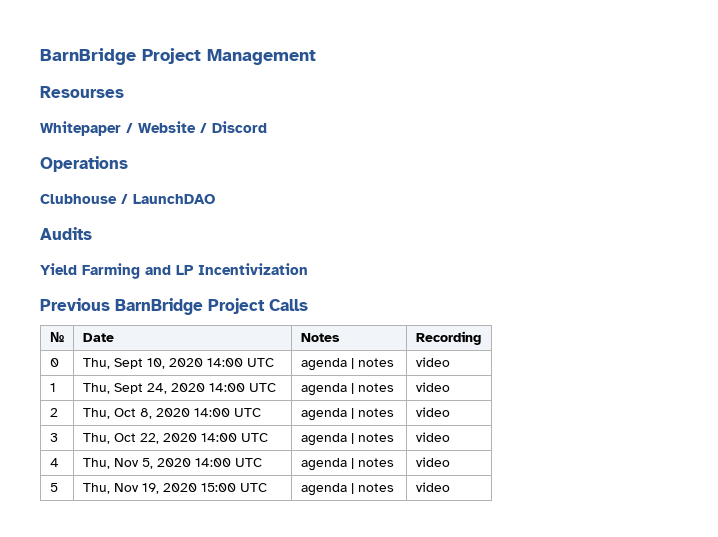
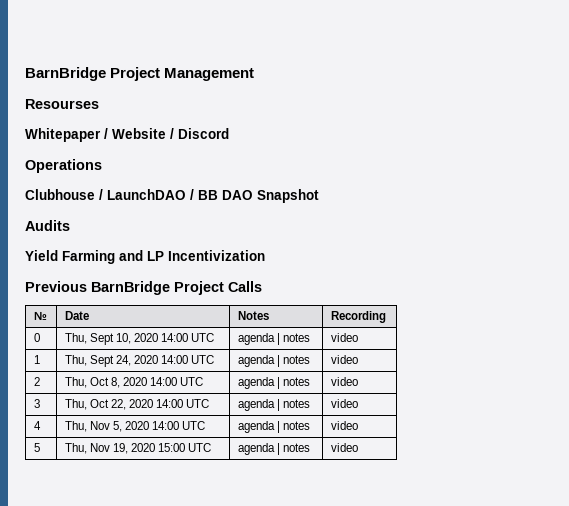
(215, 199) none -> [190,189,319,203] / BB DAO Snapshot

